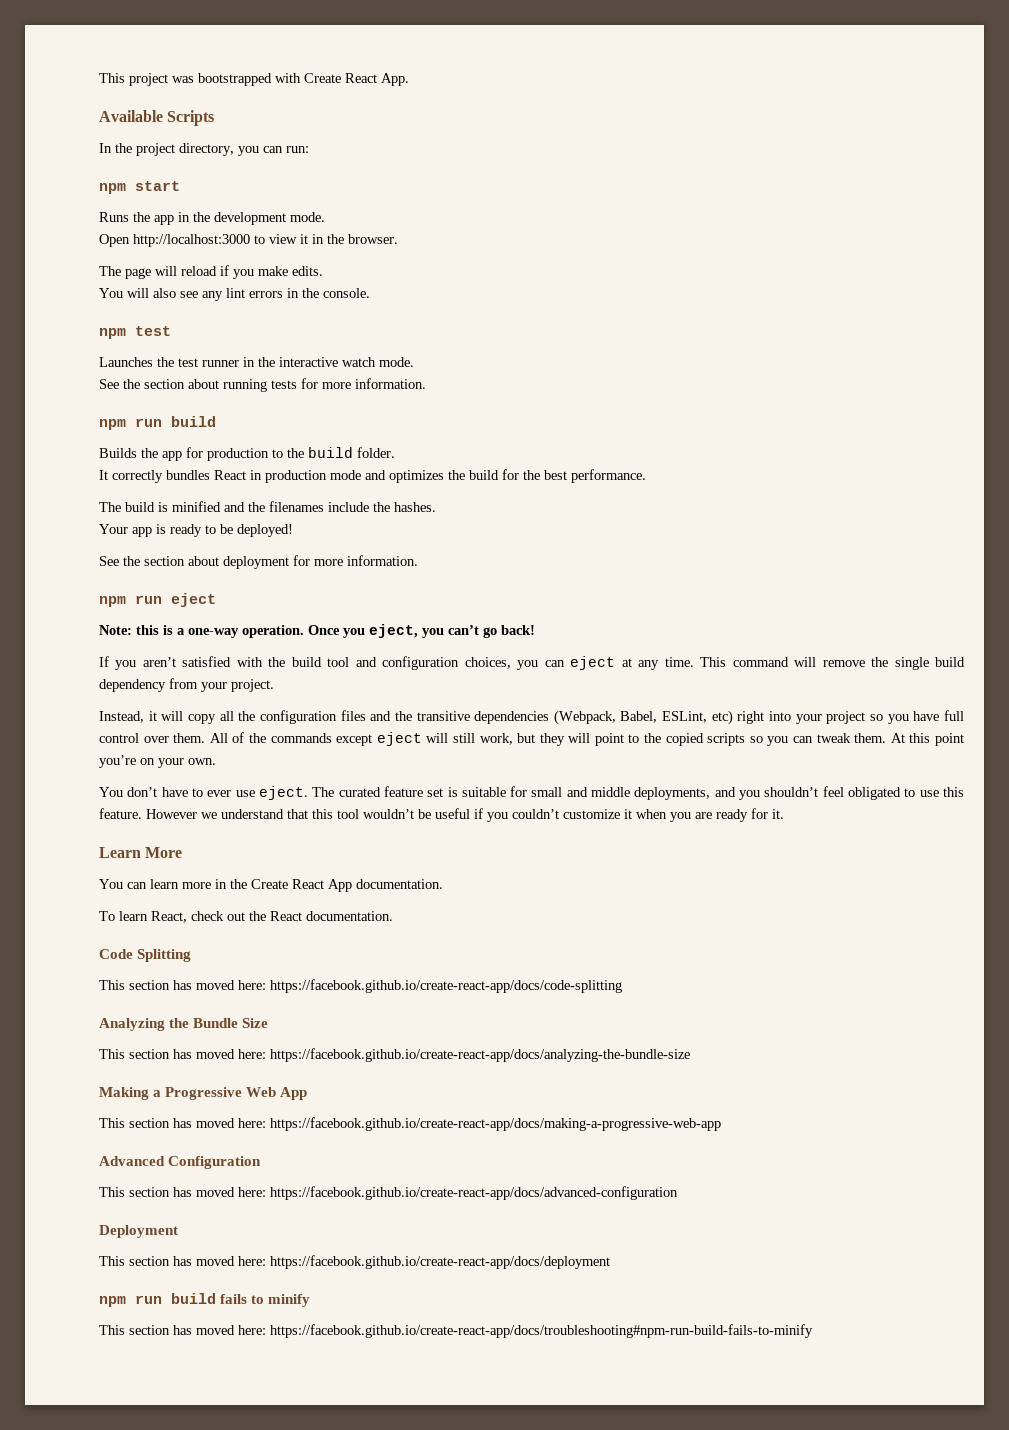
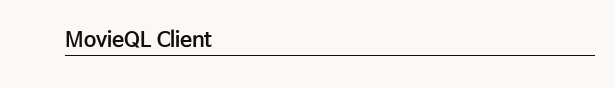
[99,73,409,86] [99,110,215,126] [99,143,309,156] [99,181,180,194] [99,212,325,225] [99,234,398,247] [99,265,323,279] [99,288,370,301] [99,326,171,339] [99,357,414,367] [99,378,426,392] [99,416,216,430] [99,447,395,461] [99,469,646,483] [99,501,436,512] [99,524,293,537] [99,555,418,569] [99,593,216,607] [99,624,535,638] [99,656,966,670] [99,678,274,692] [99,710,965,725] [99,732,965,746] [99,755,216,768] [99,786,965,800] [99,808,784,822] [99,847,183,858] [99,879,443,892] [99,911,393,923] [99,949,192,962] [99,979,622,993] [99,1018,269,1031] [99,1048,690,1062] [99,1087,308,1100] [99,1117,721,1131] [99,1156,262,1169] [99,1186,678,1200] [99,1225,178,1238] [99,1255,610,1269] [99,1293,311,1307] [99,1324,813,1338] This project was bootstrapped with Create React App. // Available Scripts // In the project directory, you can run: // npm start // Runs the app in the development mode. // Open http://localhost:3000 to view it in the browser. // The page will reload if you make edits. // You will also see any lint errors in the console. // npm test // Launches the test runner in the interactive watch mode. // See the section about running tests for more information. // npm run build // Builds the app for production to the build folder. // It correctly bundles React in production mode and optimizes the build for the best performance. // The build is minified and the filenames include the hashes. // Your app is ready to be deployed! // See the section about deployment for more information. // npm run eject // Note: this is a one-way operation. Once you eject, you can’t go back! // If you aren’t satisfied with the build tool and configuration choices, you can eject at any time. This command will remove the single build dependency from your project. // Instead, it will copy all the configuration files and the transitive dependencies (Webpack, Babel, ESLint, etc) right into your project so you have full control over them. All of the commands except eject will still work, but they will point to the copied scripts so you can tweak them. At this point you’re on your own. // You don’t have to ever use eject. The curated feature set is suitable for small and middle deployments, and you shouldn’t feel obligated to use this feature. However we understand that this tool wouldn’t be useful if you couldn’t customize it when you are ready for it. // Learn More // You can learn more in the Create React App documentation. // To learn React, check out the React documentation. // Code Splitting // This section has moved here: https://facebook.github.io/create-react-app/docs/code-splitting // Analyzing the Bundle Size // This section has moved here: https://facebook.github.io/create-react-app/docs/analyzing-the-bundle-size // Making a Progressive Web App // This section has moved here: https://facebook.github.io/create-react-app/docs/making-a-progressive-web-app // Advanced Configuration // This section has moved here: https://facebook.github.io/create-react-app/docs/advanced-configuration // Deployment // This section has moved here: https://facebook.github.io/create-react-app/docs/deployment // npm run build fails to minify // This section has moved here: https://facebook.github.io/create-react-app/docs/troubleshooting#npm-run-build-fails-to-minify -> [65,29,212,48] MovieQL Client

